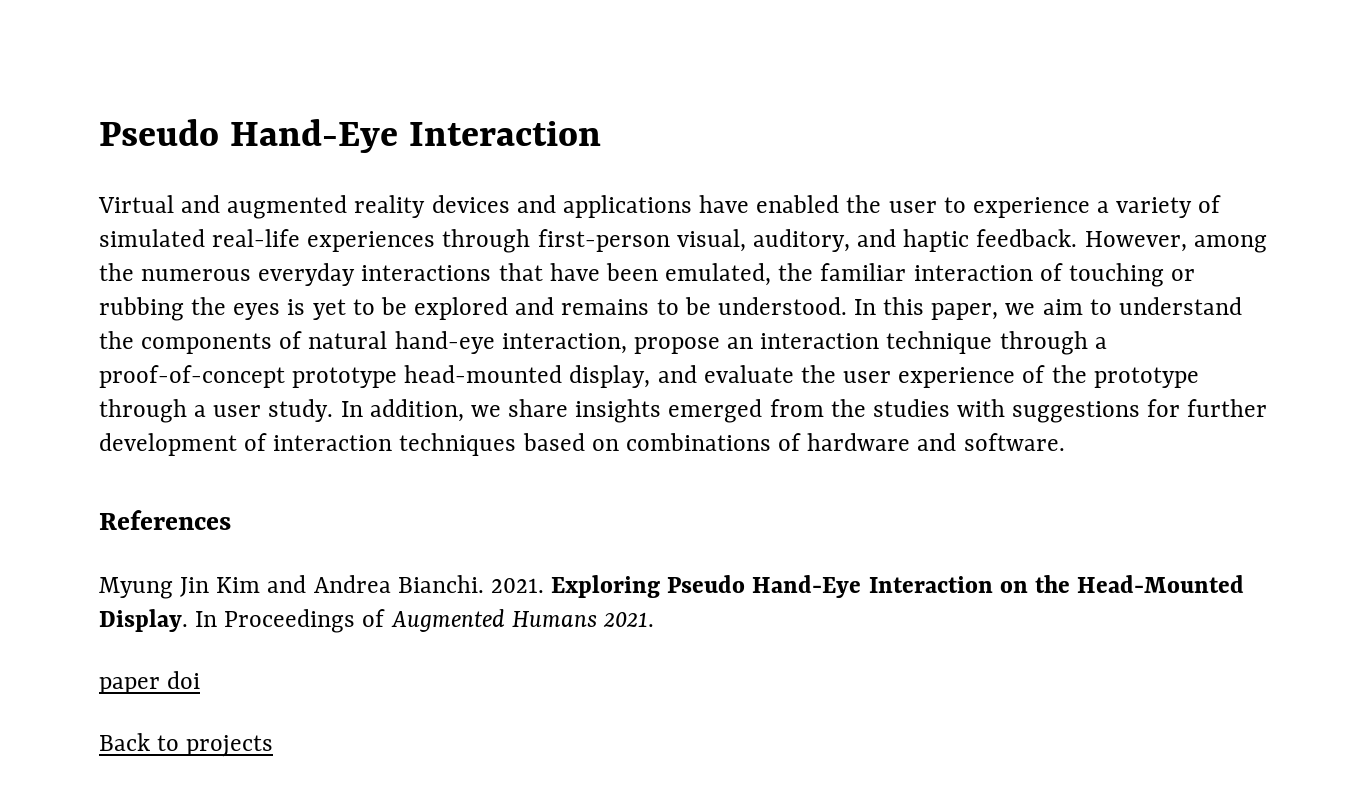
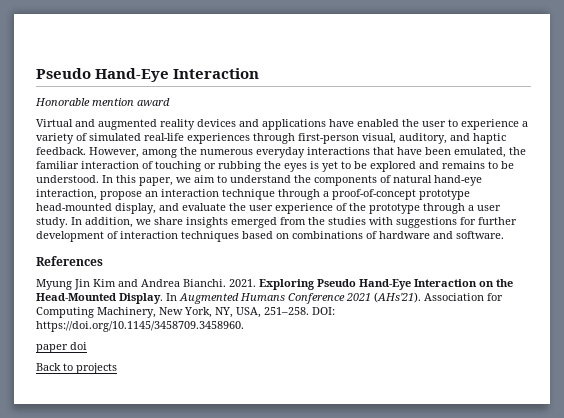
[99,119,602,153] Pseudo Hand-Eye Interaction -> [36,68,260,82] [35,98,170,106] Pseudo Hand-Eye Interaction // Honorable mention award
[224,609,654,633] Proceedings of Augmented Humans 2021. -> [179,292,503,304] [36,307,335,318] [36,321,244,332] Augmented Humans Conference 2021 (AHs'21). Association for Computing Machinery, New York, NY, USA, 251–258. DOI: https://doi.org/10.1145/3458709.3458960.

